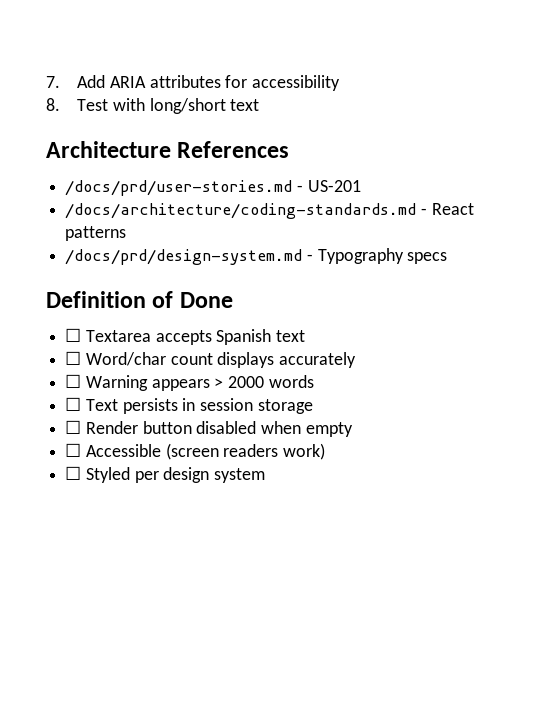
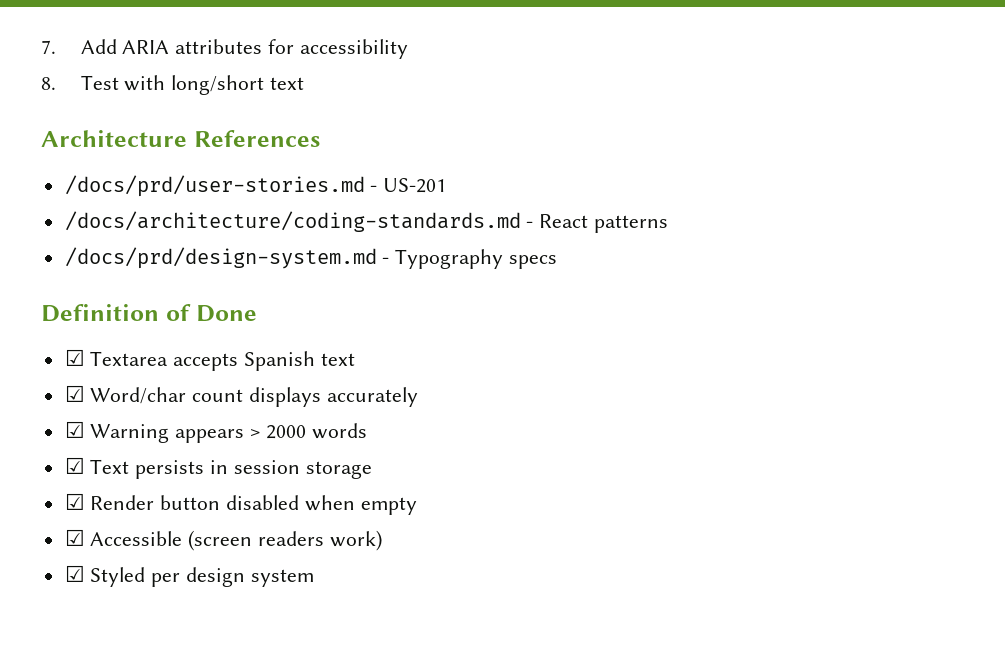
[65,328,82,342] ☐ -> [64,349,85,366] ☑
[65,351,82,365] ☐ -> [64,385,85,402] ☑
[65,374,82,388] ☐ -> [64,421,85,438] ☑
[65,397,82,411] ☐ -> [64,457,85,474] ☑
[65,420,82,434] ☐ -> [64,493,85,510] ☑
[65,443,82,457] ☐ -> [64,529,85,546] ☑
[65,466,82,480] ☐ -> [64,565,85,582] ☑

